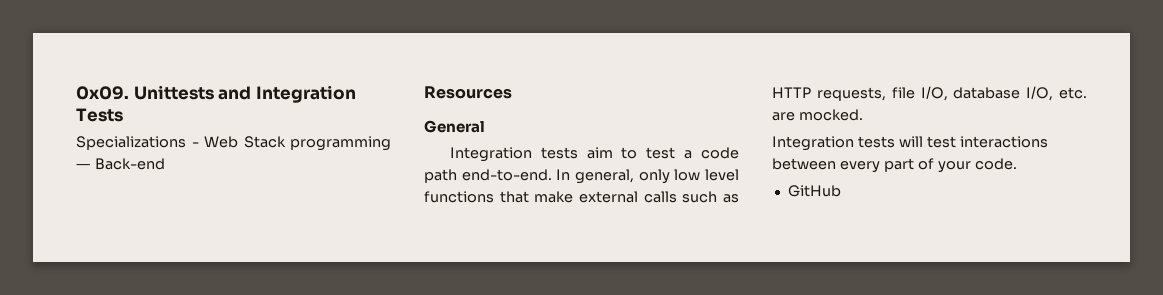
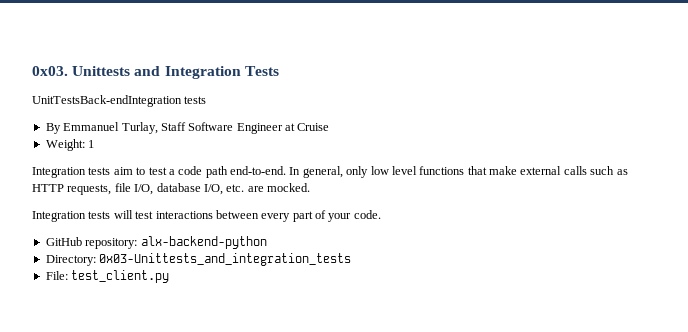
[76,86,129,100] 0x09. -> [32,66,68,76] 0x03.
[76,136,391,151] [76,158,165,170] [424,86,512,99] [424,120,485,133] Specializations - Web Stack programming ― Back-end // Resources // General -> [32,95,207,107] [45,122,330,134] [45,139,95,151] UnitTestsBack-endIntegration tests // By Emmanuel Turlay, Staff Software Engineer at Cruise // Weight: 1
(841, 191) none -> [85,236,267,249] [45,253,352,266] [45,270,170,283] repository: alx-backend-python // Directory: 0x03-Unittests_and_integration_tests // File: test_client.py

